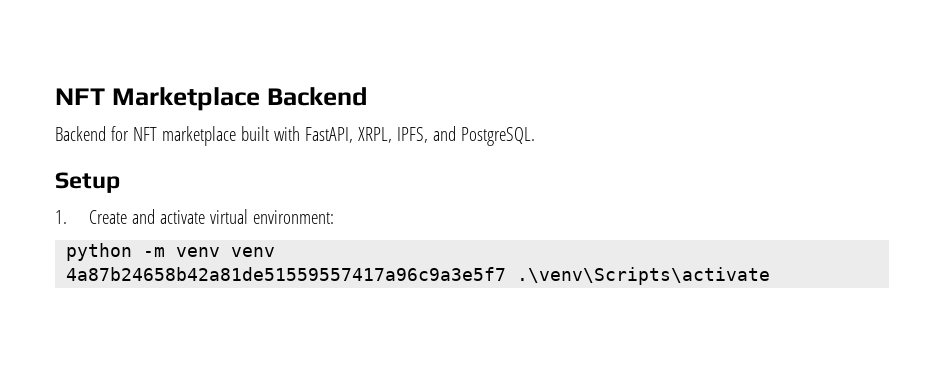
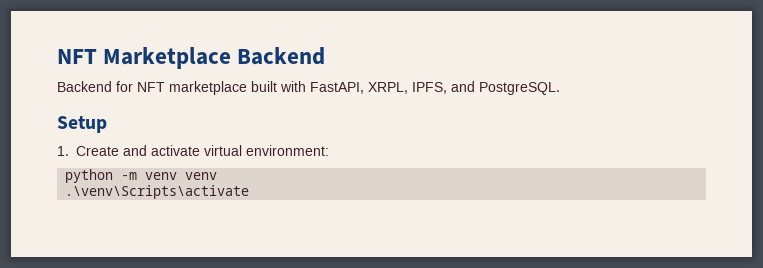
[66,267,507,281] 4a87b24658b42a81de51559557417a96c9a3e5f7 -> (218, 176) none

